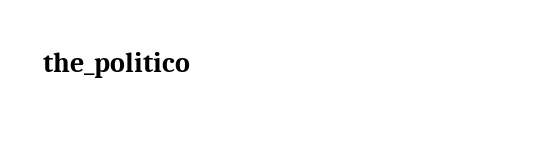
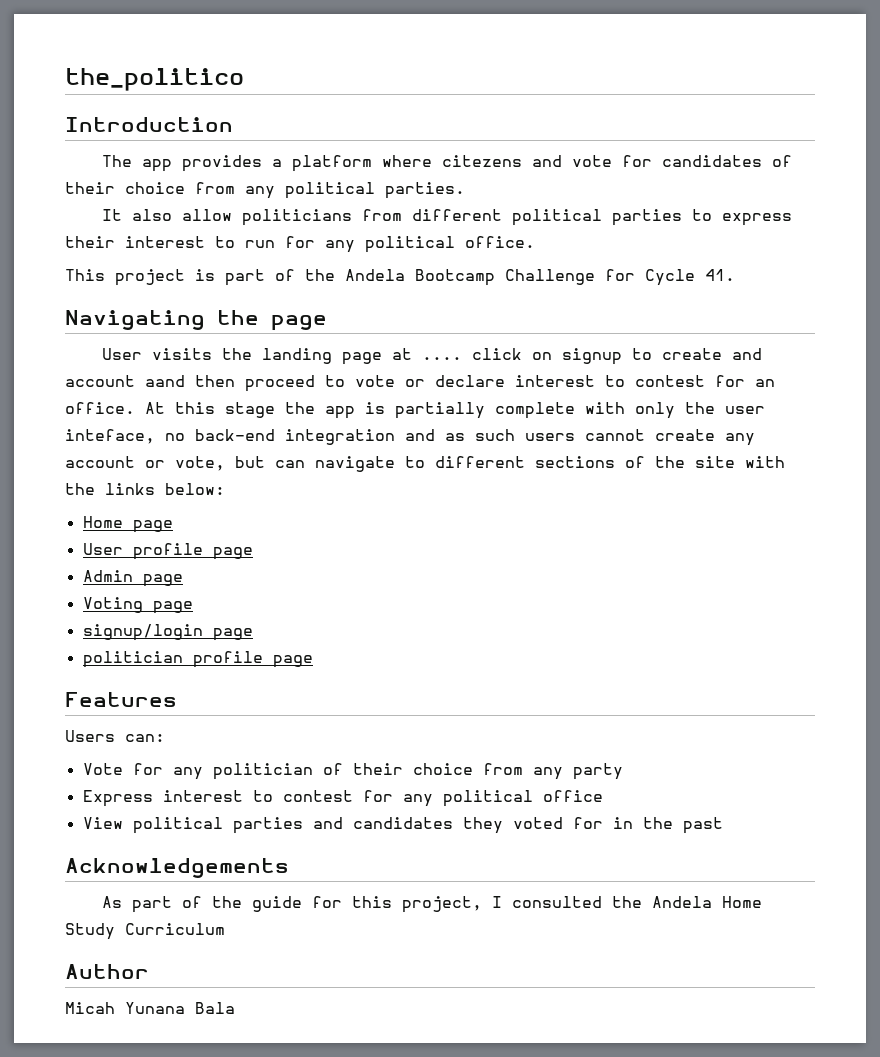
(190, 65) none -> [65,117,233,132] [102,155,793,172] [65,182,465,199] [102,209,793,226] [65,236,535,253] [65,269,735,286] [65,310,327,331] [102,348,763,365] [65,375,775,392] [65,402,765,419] [65,429,755,446] [65,456,785,472] [65,483,225,495] [82,516,173,533] [82,543,253,560] [82,570,183,587] [82,597,193,614] [82,624,253,641] [82,651,313,668] [65,692,177,707] [65,730,165,742] [82,763,623,780] [82,790,603,807] [82,817,723,834] [65,858,289,878] [102,896,763,913] [65,923,225,940] [65,964,149,979] [65,1002,235,1014] // Introduction // The app provides a platform where citezens and vote for candidates of their choice from any political parties. // It also allow politicians from different political parties to express their interest to run for any political office. // This project is part of the Andela Bootcamp Challenge for Cycle 41. // Navigating the page // User visits the landing page at .... click on signup to create and account aand then proceed to vote or declare interest to contest for an office. At this stage the app is partially complete with only the user inteface, no back-end integration and as such users cannot create any account or vote, but can navigate to different sections of the site with the links below: // Home page // User profile page // Admin page // Voting page // signup/login page // politician profile page // Features // Users can: // Vote for any politician of their choice from any party // Express interest to contest for any political office // View political parties and candidates they voted for in the past // Acknowledgements // As part of the guide for this project, I consulted the Andela Home Study Curriculum // Author // Micah Yunana Bala

